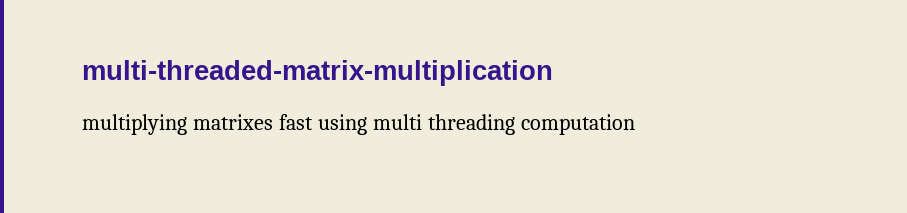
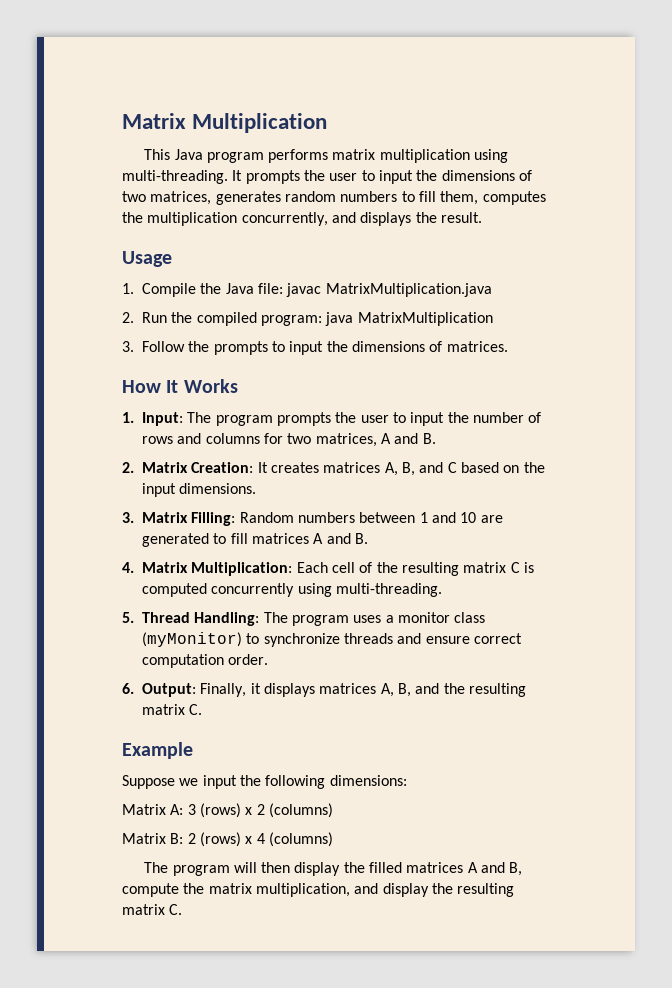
[82,60,553,86] [82,114,635,135] multi-threaded-matrix-multiplication // multiplying matrixes fast using multi threading computation -> [122,113,328,133] [144,149,509,163] [122,170,532,184] [122,191,546,205] [122,212,482,226] [122,251,172,267] [122,283,492,297] [122,312,493,326] [122,341,508,355] [122,379,238,393] [122,412,542,426] [142,433,436,447] [122,462,545,476] [142,483,257,497] [122,512,503,526] [142,533,368,547] [122,562,534,576] [142,583,442,597] [122,612,486,626] [142,632,522,647] [142,654,269,668] [122,683,526,697] [142,704,203,715] [122,742,193,759] [122,775,407,789] [122,803,333,818] [122,832,333,847] [144,862,523,876] [122,883,515,897] [122,904,183,915] Matrix Multiplication // This Java program performs matrix multiplication using multi-threading. It prompts the user to input the dimensions of two matrices, generates random numbers to fill them, computes the multiplication concurrently, and displays the result. // Usage // 1. Compile the Java file: javac MatrixMultiplication.java // 2. Run the compiled program: java MatrixMultiplication // 3. Follow the prompts to input the dimensions of matrices. // How It Works // 1. Input: The program prompts the user to input the number of rows and columns for two matrices, A and B. // 2. Matrix Creation: It creates matrices A, B, and C based on the input dimensions. // 3. Matrix Filling: Random numbers between 1 and 10 are generated to fill matrices A and B. // 4. Matrix Multiplication: Each cell of the resulting matrix C is computed concurrently using multi-threading. // 5. Thread Handling: The program uses a monitor class (myMonitor) to synchronize threads and ensure correct computation order. // 6. Output: Finally, it displays matrices A, B, and the resulting matrix C. // Example // Suppose we input the following dimensions: // Matrix A: 3 (rows) x 2 (columns) // Matrix B: 2 (rows) x 4 (columns) // The program will then display the filled matrices A and B, compute the matrix multiplication, and display the resulting matrix C.

